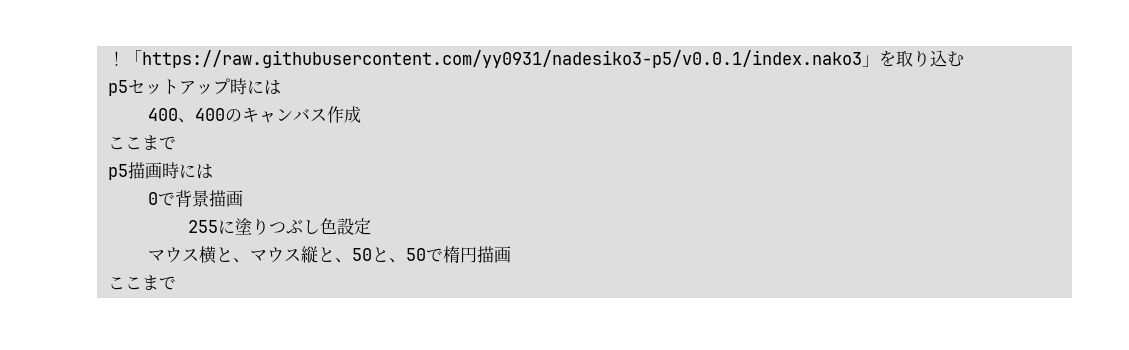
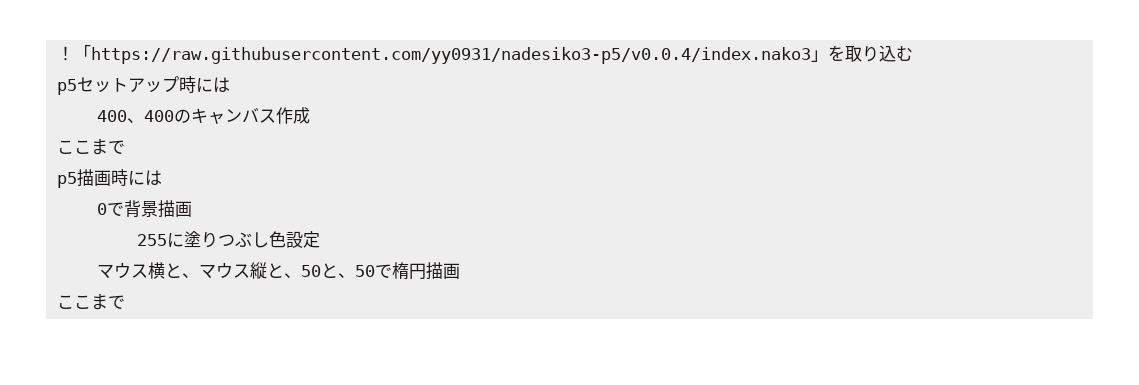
[141,50,862,68] https://raw.githubusercontent.com/yy0931/nadesiko3-p5/v0.0.1/index.nako3 -> [90,47,811,64] https://raw.githubusercontent.com/yy0931/nadesiko3-p5/v0.0.4/index.nako3

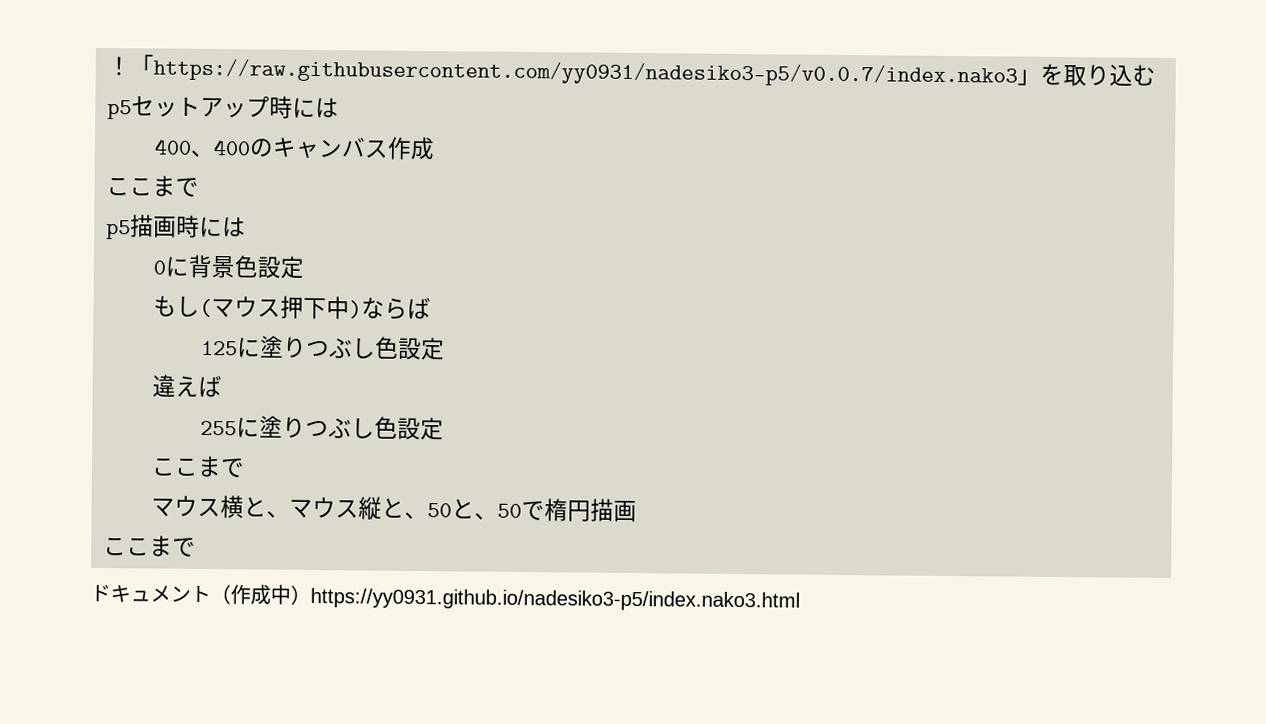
[90,47,811,64] https://raw.githubusercontent.com/yy0931/nadesiko3-p5/v0.0.4/index.nako3 -> [153,58,1018,88] https://raw.githubusercontent.com/yy0931/nadesiko3-p5/v0.0.7/index.nako3
[106,200,192,218] で背景描画 -> [165,254,304,279] [153,295,431,320] [201,335,445,361] [152,374,222,398] に背景色設定 // もし(マウス押下中)ならば // 125に塗りつぶし色設定 // 違えば
(320, 239) none -> [151,455,245,478] // ここまで
(125, 302) none -> [90,584,800,612] // ドキュメント（作成中）https://yy0931.github.io/nadesiko3-p5/index.nako3.html

